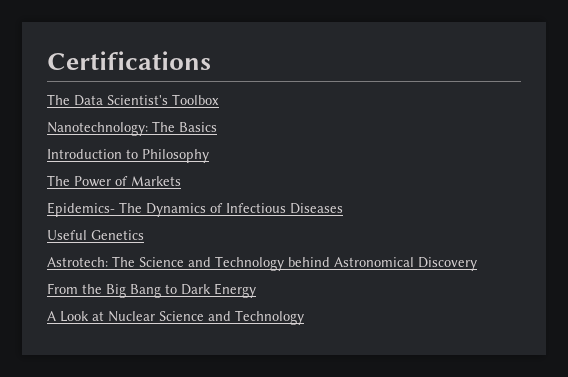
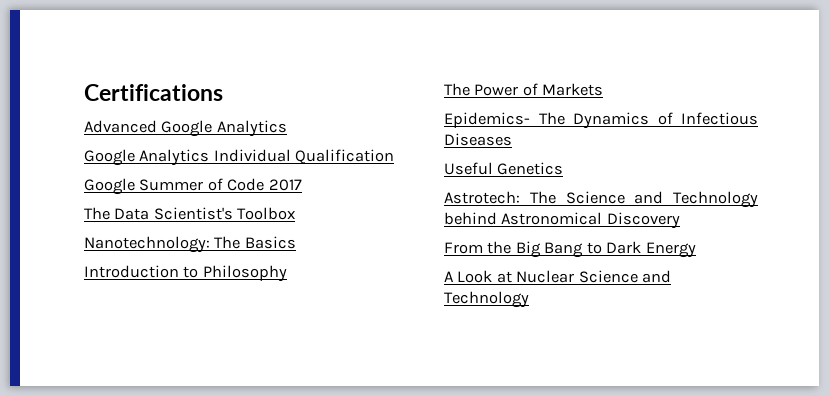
(211, 60) none -> [84,120,287,137] [84,149,395,166] [84,178,302,195] // Advanced Google Analytics // Google Analytics Individual Qualification // Google Summer of Code 2017

